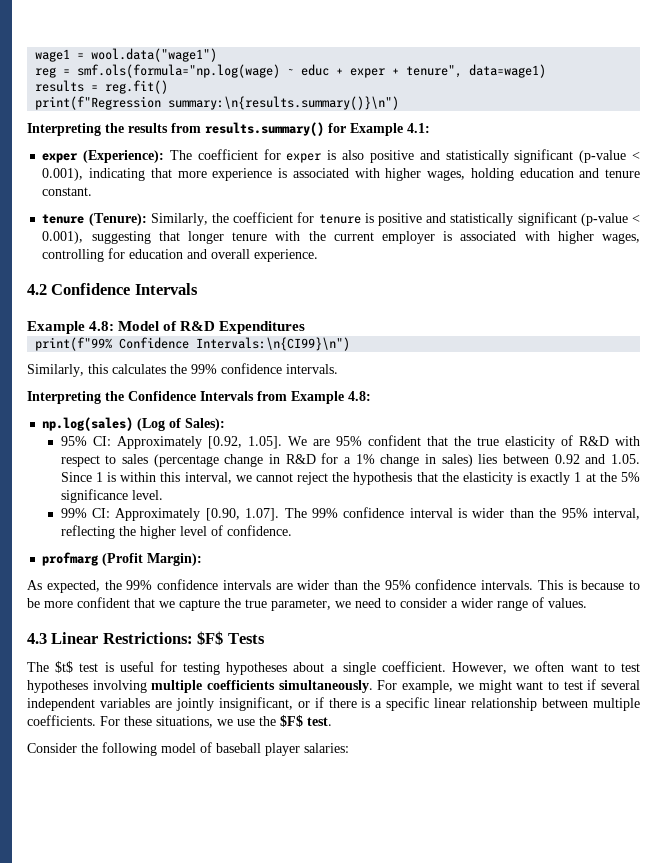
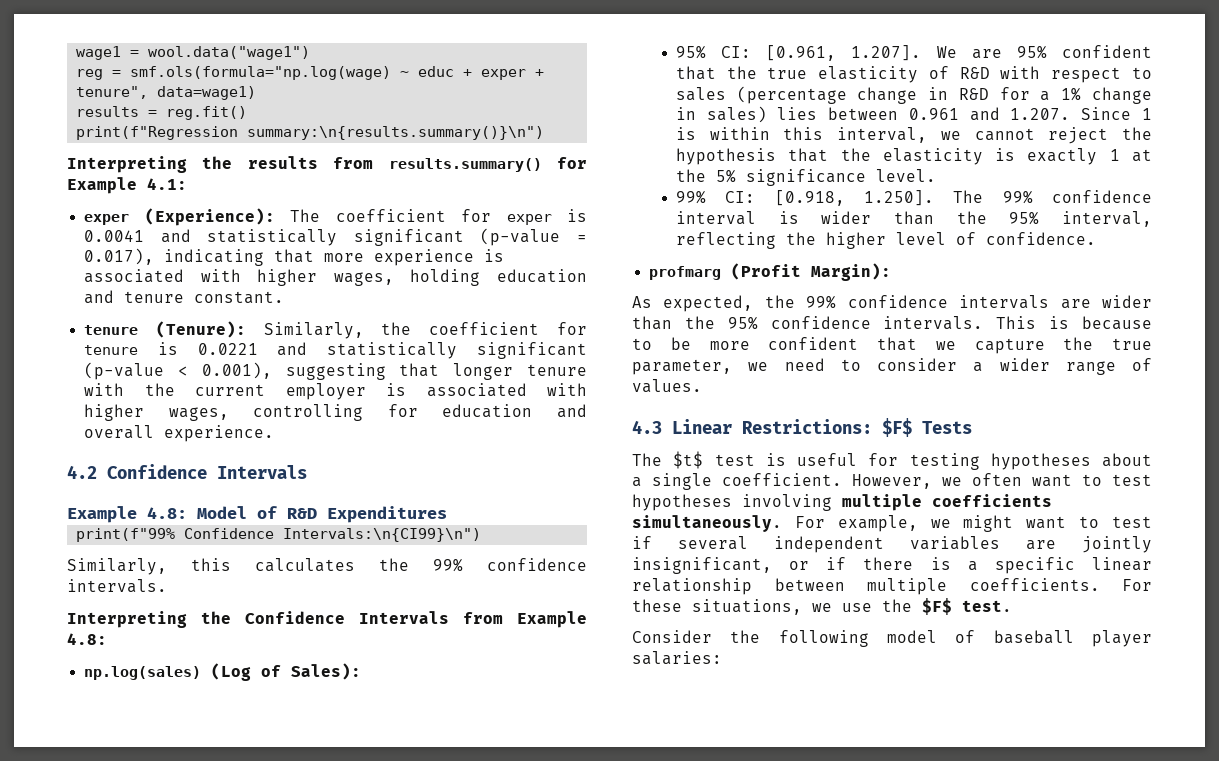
[342,149,640,163] [42,168,84,181] also positive and statistically significant (p-value < 0.001), -> [84,228,587,246] [84,248,155,265] 0.0041 and statistically significant (p-value = 0.017),
[377,213,422,226] positive -> [197,343,258,355] 0.0221
[116,436,282,449] Approximately [0.92, 1.05]. -> [766,45,922,61] [0.961, 1.207].
[554,454,641,464] 0.92 and 1.05. -> [908,107,1071,121] 0.961 and 1.207.
[115,508,280,521] Approximately [0.90, 1.07]. -> [774,190,934,206] [0.918, 1.250].

